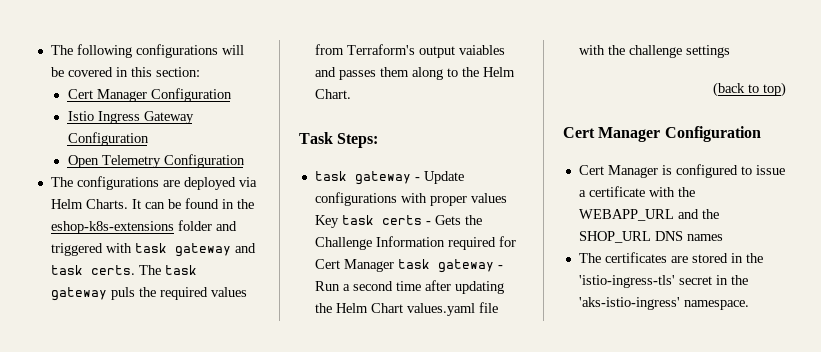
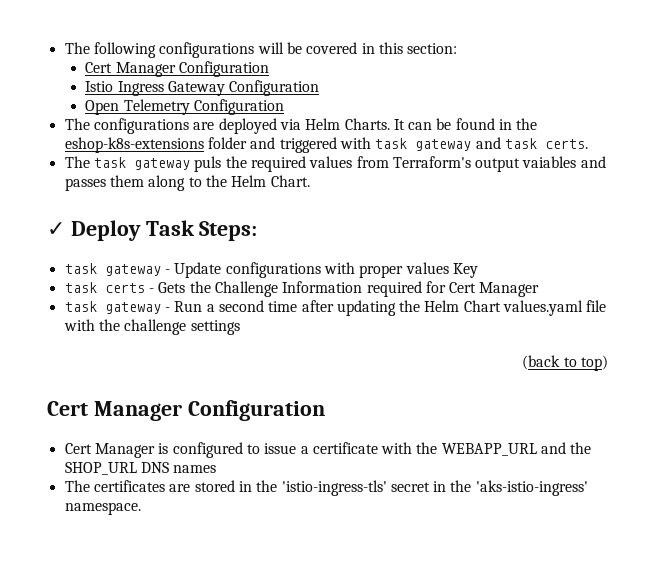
(135, 270) none -> (588, 144) //
(351, 94) none -> [47,220,141,241] ✓ Deploy
(339, 221) none -> (478, 270) //
(394, 265) none -> (540, 289) //

